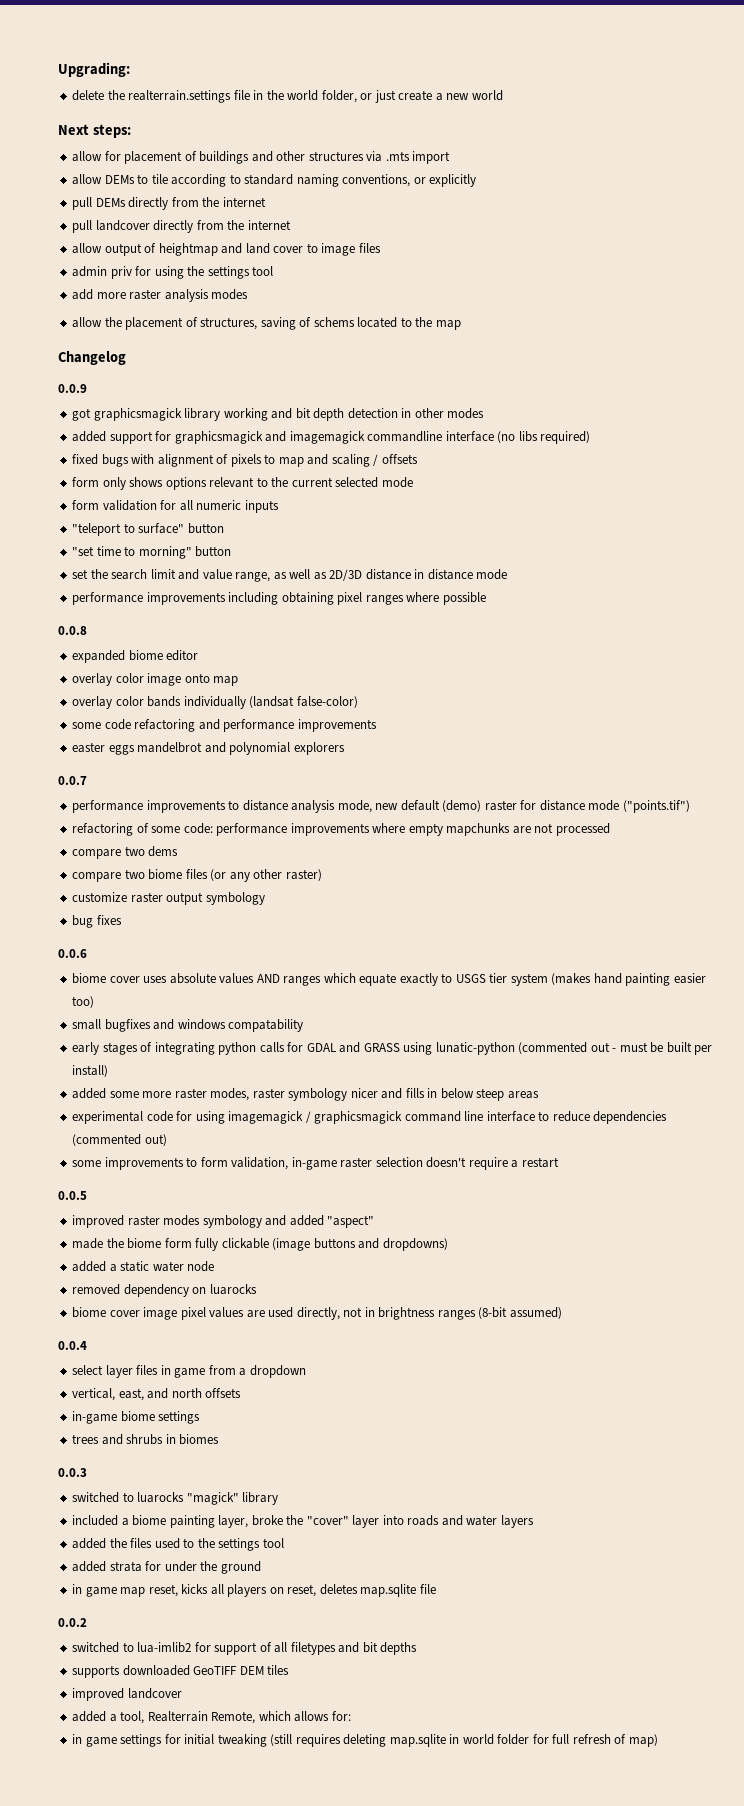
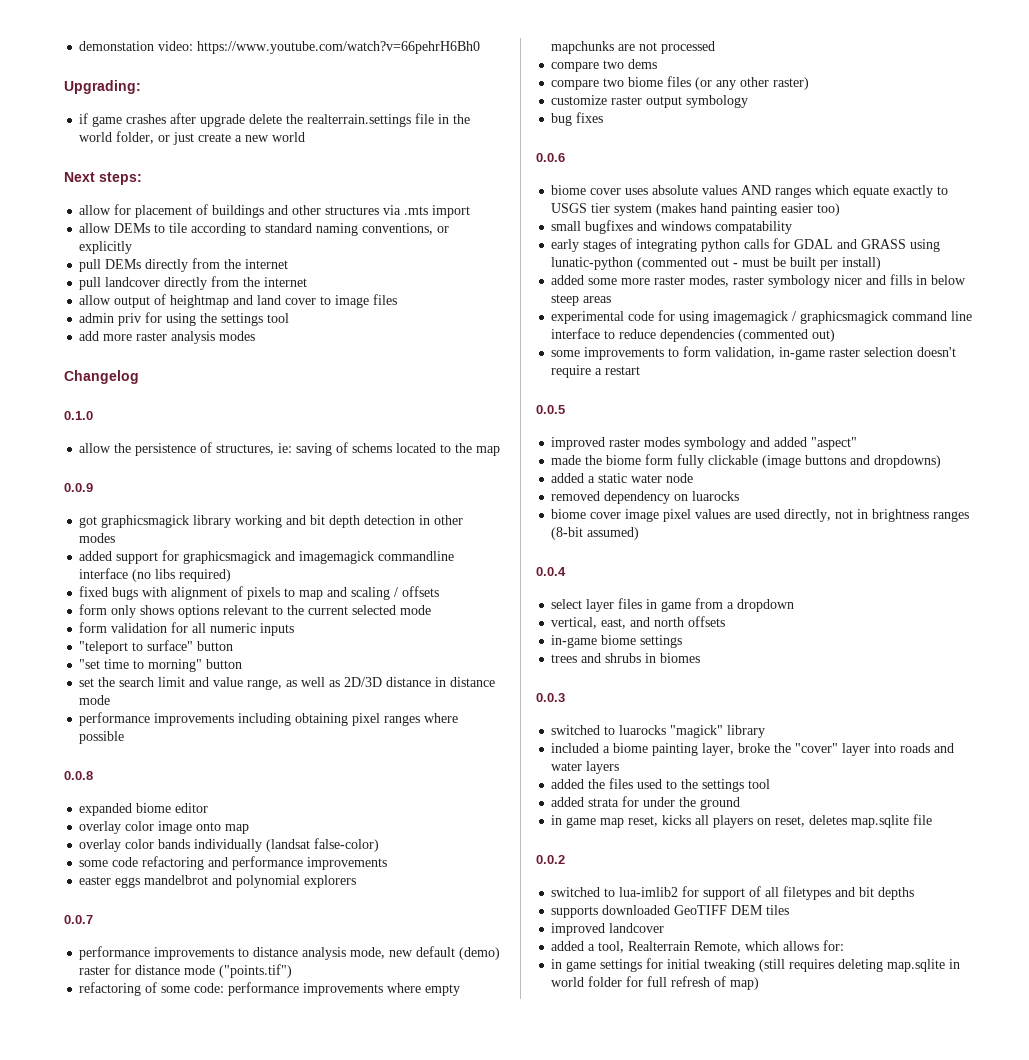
[58,62,130,77] Upgrading: // -> [79,41,481,54] [64,80,141,94] [79,113,246,127] demonstation video: https://www.youtube.com/watch?v=66pehrH6Bh0 // Upgrading: // if game crashes after upgrade
(249, 294) none -> [64,370,139,384] [64,411,93,420] // Changelog // 0.1.0
[125,317,184,330] placement -> [135,443,197,456] persistence
(258, 323) none -> [278,443,293,453] ie:
[58,351,126,365] // Changelog -> (501, 451) none

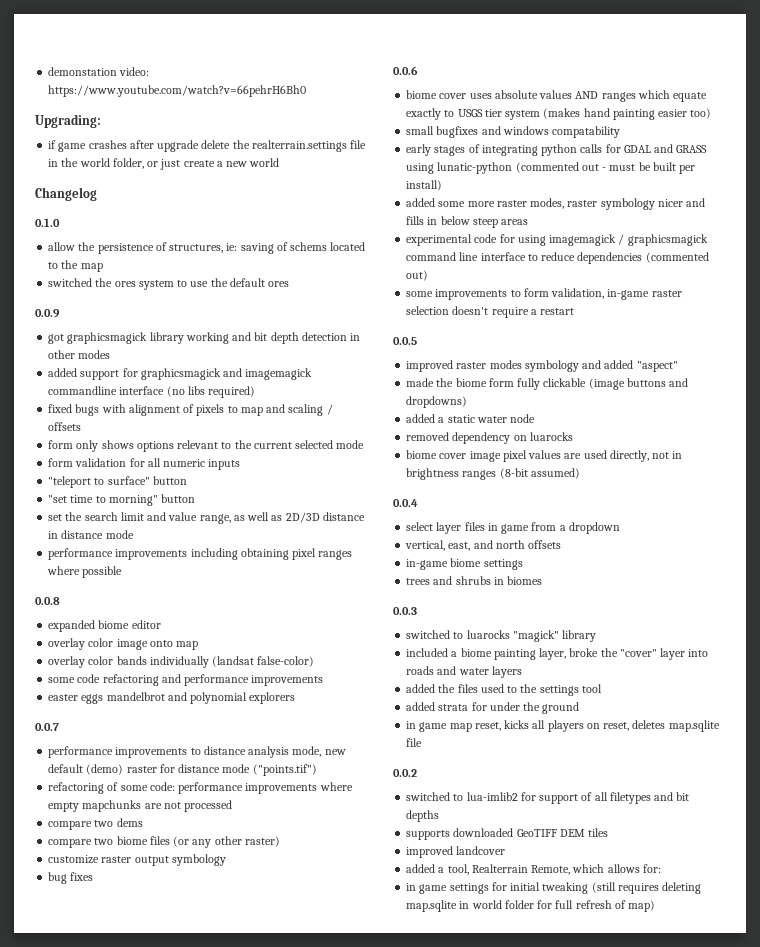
[64,172,142,185] [79,204,471,218] [79,223,450,236] [79,241,133,254] [79,258,289,272] [79,276,308,290] [79,294,398,308] [79,312,290,326] [79,331,256,344] // Next steps: // allow for placement of buildings and other structures via .mts import // allow DEMs to tile according to standard naming conventions, or explicitly // pull DEMs directly from the internet // pull landcover directly from the internet // allow output of heightmap and land cover to image files // admin priv for using the settings tool // add more raster analysis modes -> (280, 162) none
(501, 451) none -> [48,278,290,290] // switched the ores system to use the default ores

